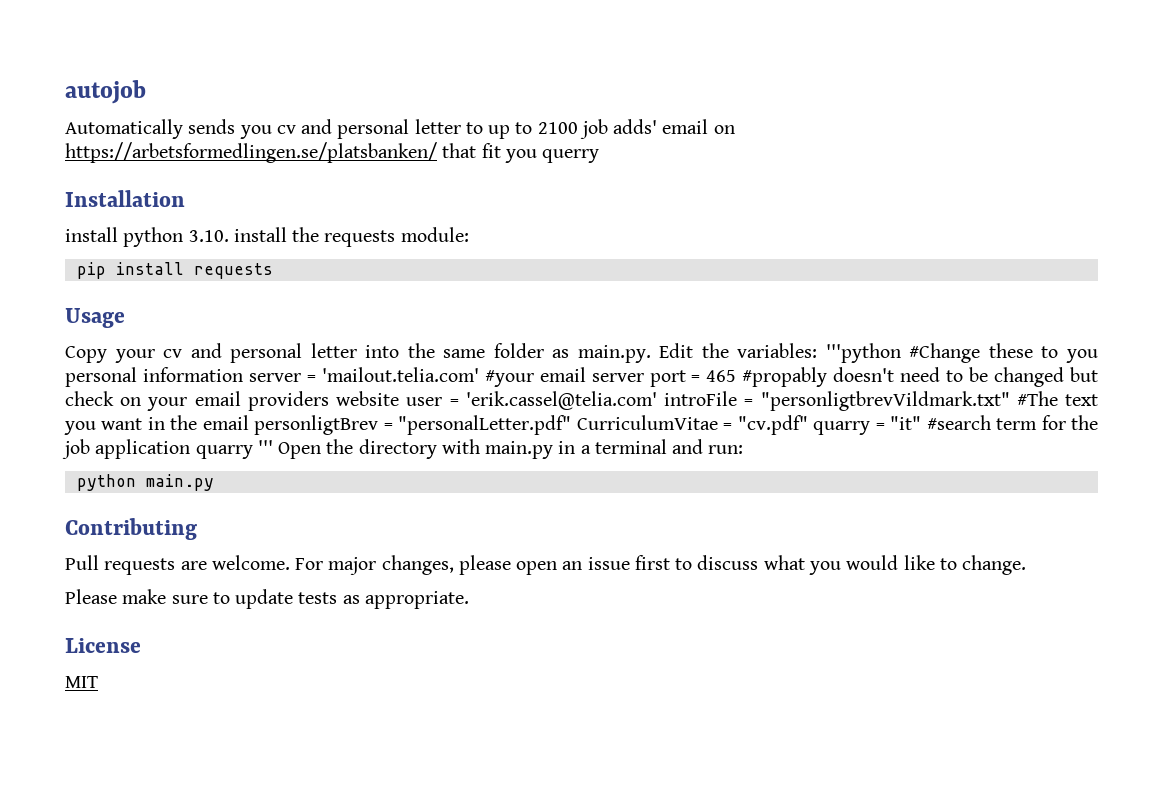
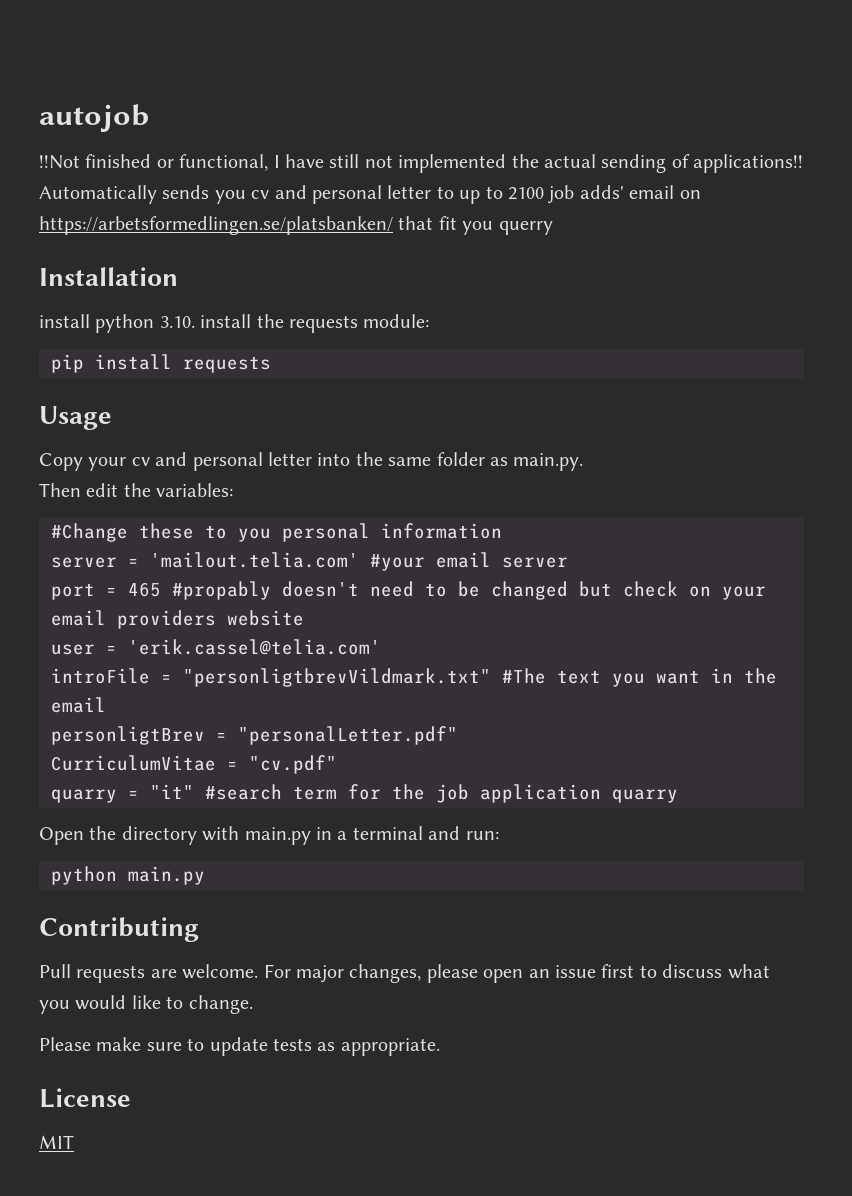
(146, 92) none -> [39,154,804,173] !!Not finished or functional, I have still not implemented the actual sending of applications!!
[659,343,694,358] Edit -> [39,483,119,497] // Then edit
[825,343,901,363] '''python -> (234, 490) //
(243, 374) none -> (502, 531) //
(644, 377) none -> (568, 562) //
(400, 398) none -> (304, 618) //
(657, 400) none -> (381, 647) //
(249, 422) none -> (106, 705) //
(572, 425) none -> (458, 735) //
(808, 425) none -> (337, 764) //
[257,440,273,454] ''' -> (678, 796) //

